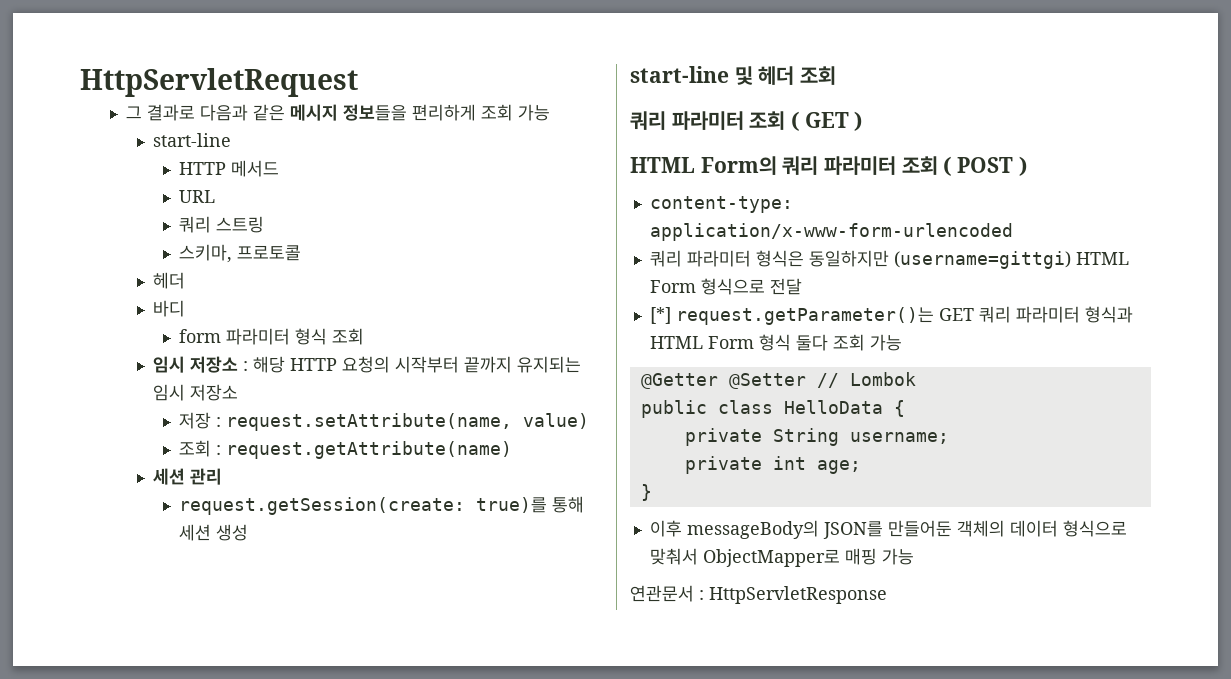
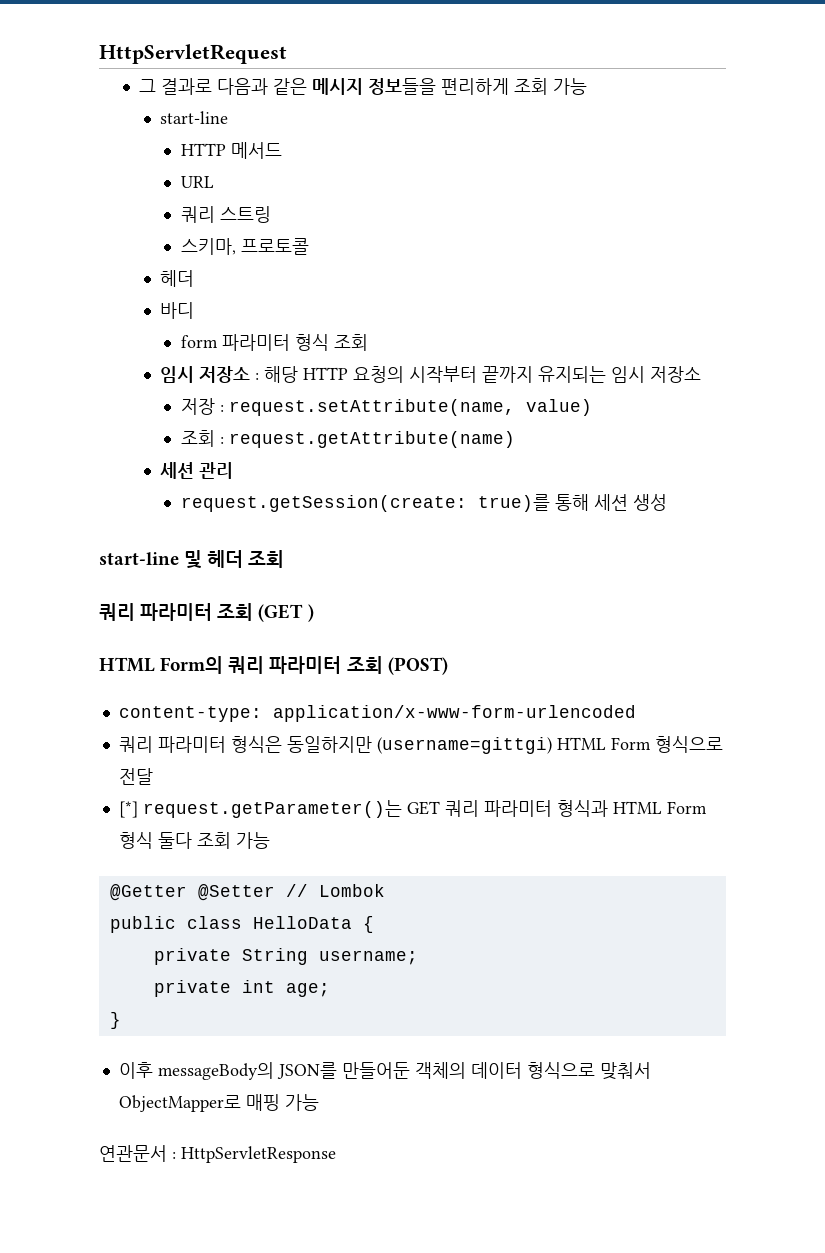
[791,111,849,131] ( GET -> [258,604,304,622] (GET
[943,156,1027,176] ( POST ) -> [387,657,448,675] (POST)

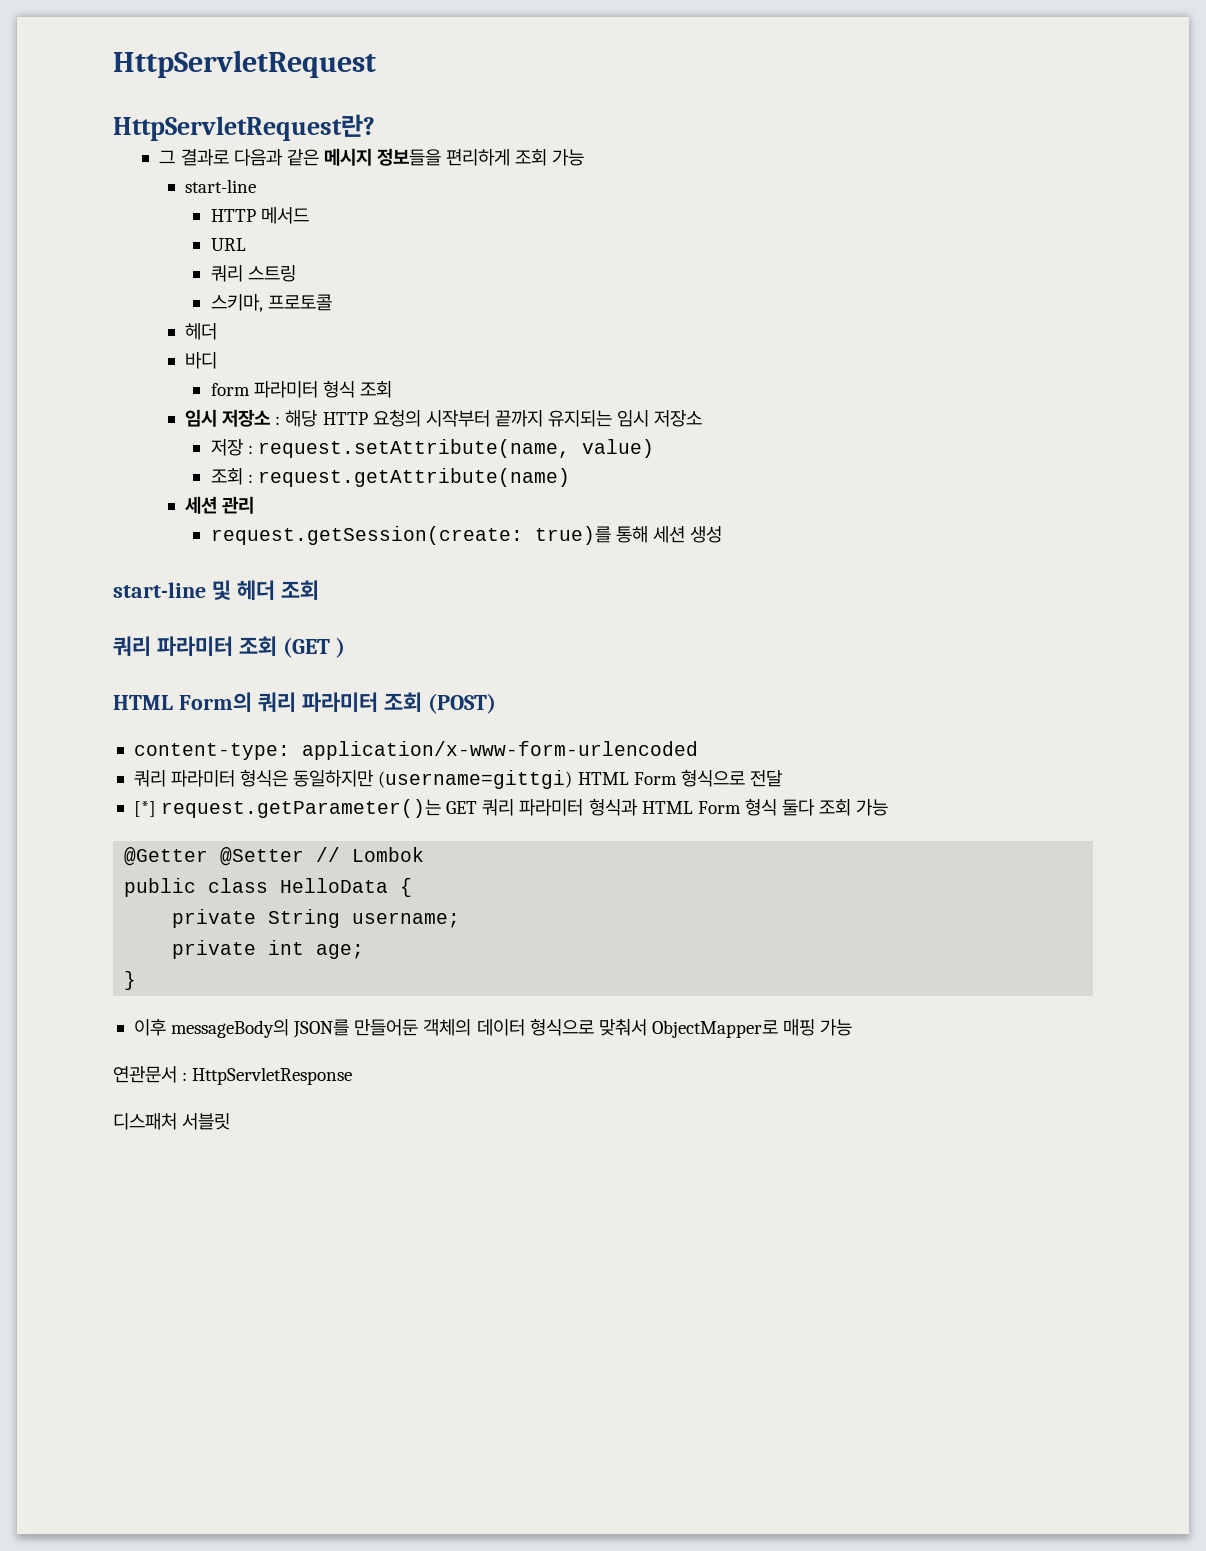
(287, 54) none -> [113,114,375,141] // HttpServletRequest란?
(336, 1154) none -> [113,1113,231,1130] // 디스패처 서블릿

